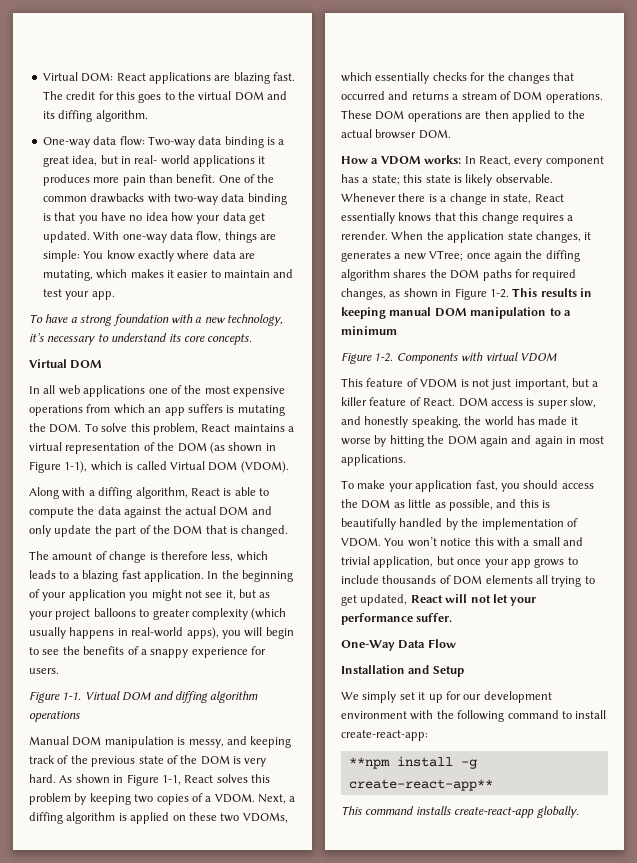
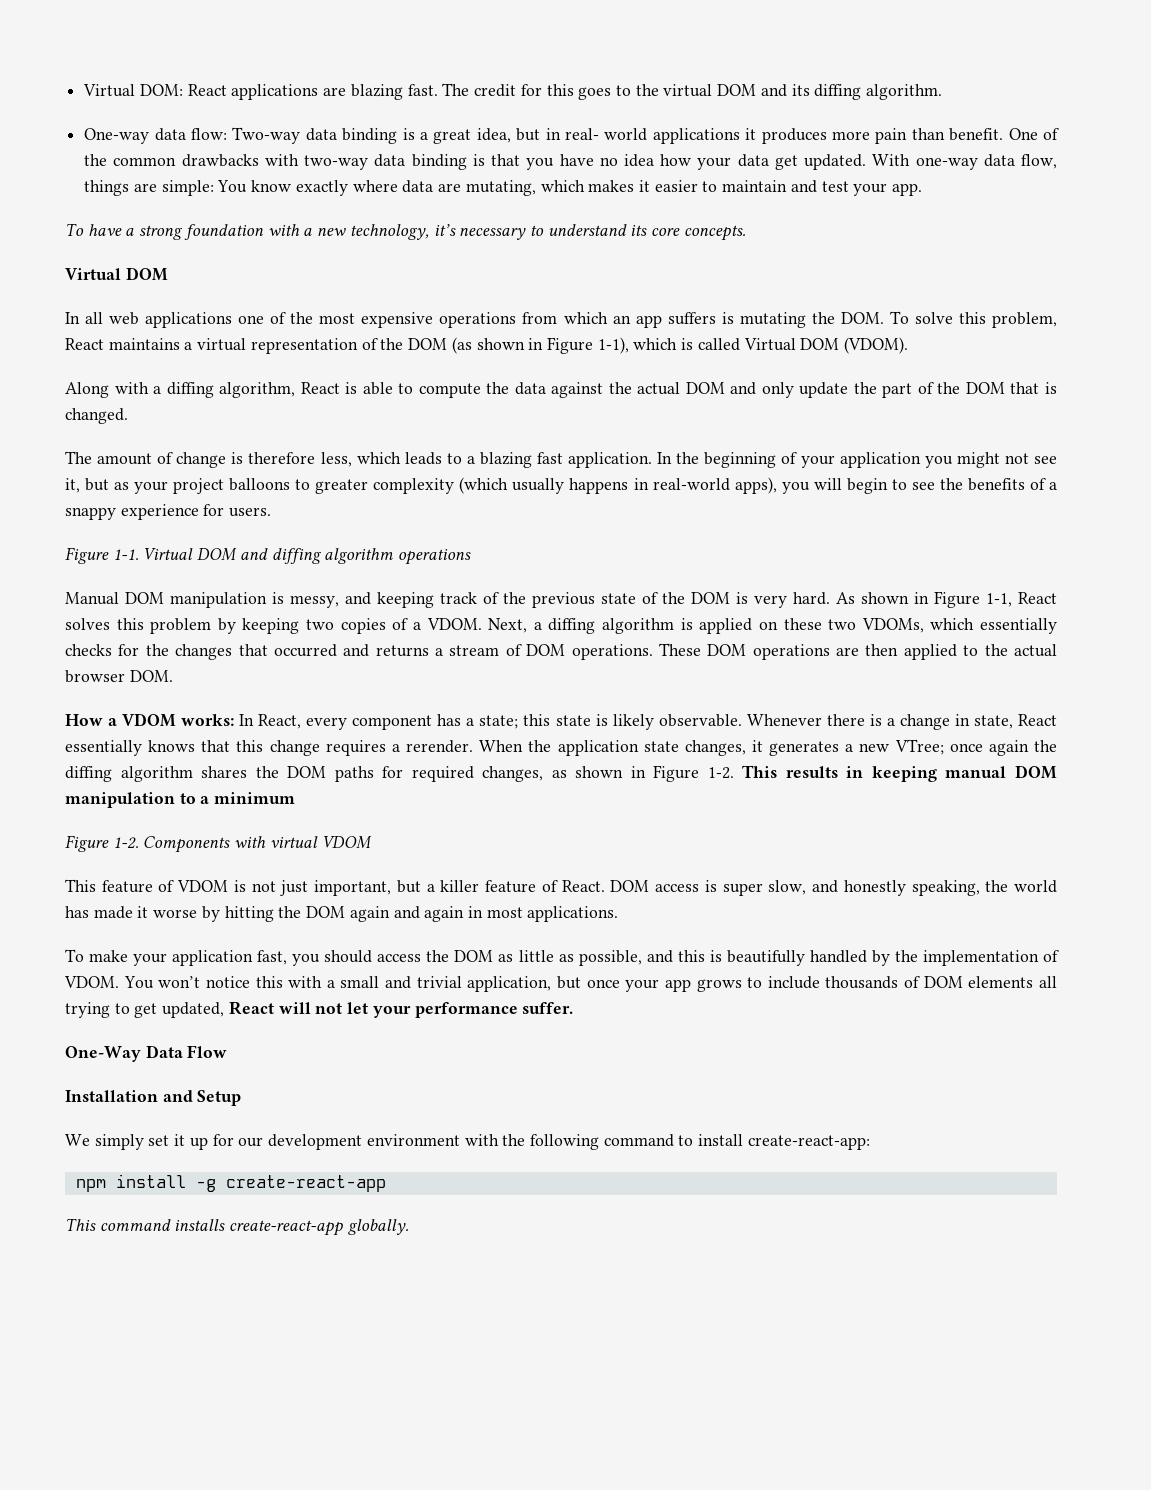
[348,757,390,769] **npm -> [75,1179,106,1192] npm
[348,779,493,791] create-react-app** -> [225,1175,386,1192] create-react-app

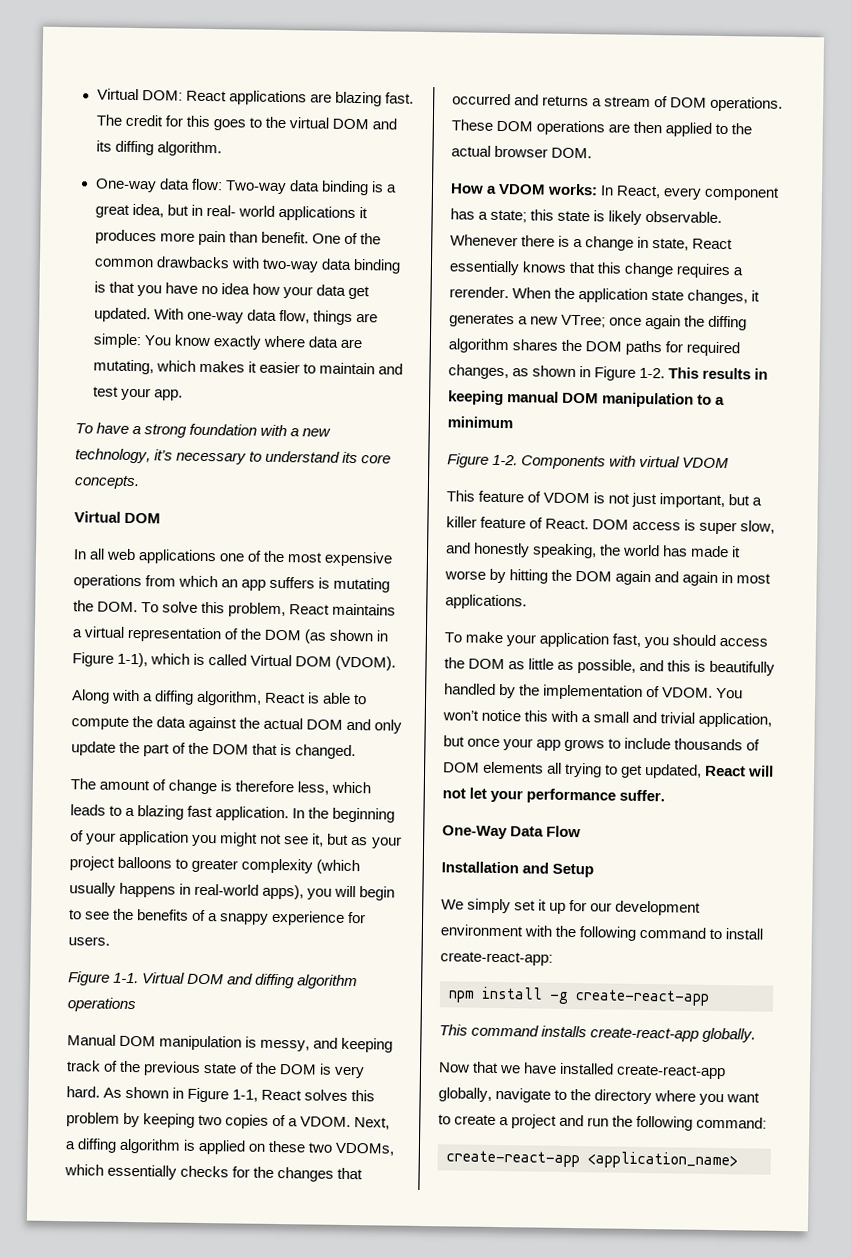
(409, 1227) none -> [438,1061,727,1080] [438,1087,761,1106] [438,1114,768,1131] [446,1150,738,1170] // Now that we have installed create-react-app globally, navigate to the directory where you want to create a project and run the following command: // create-react-app <application_name>

